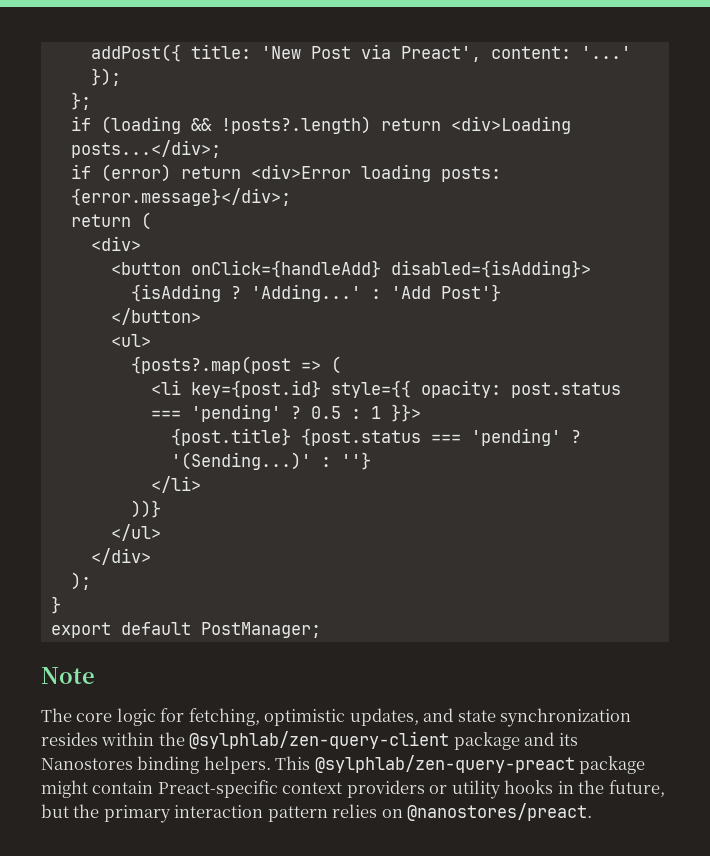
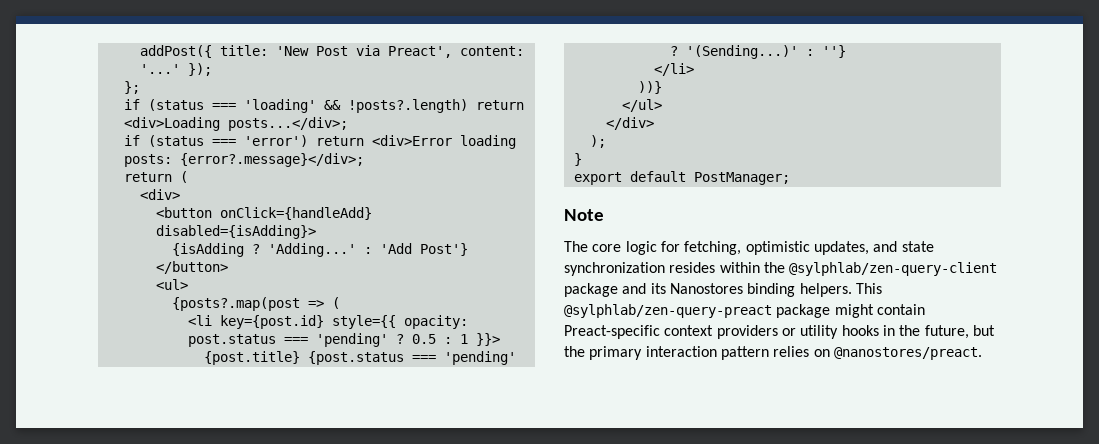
[100,116,181,134] (loading -> [147,99,316,113] (status === 'loading'
[100,164,171,182] (error) -> [147,135,308,147] (status === 'error')
[70,188,291,206] {error.message}</div>; -> [179,153,364,167] {error?.message}</div>;

